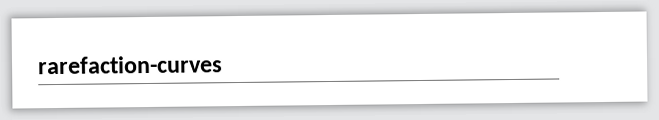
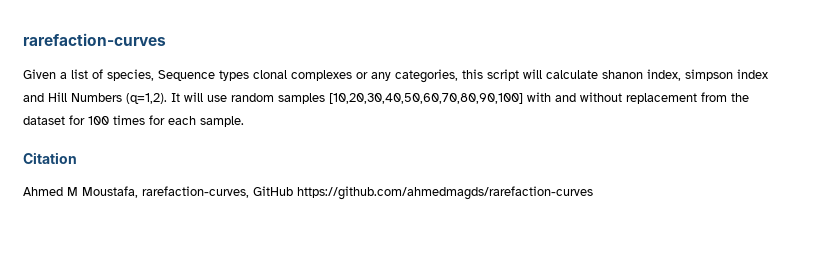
(223, 65) none -> [23,69,768,83] [23,92,749,104] [23,115,244,127] [23,152,77,164] [23,186,593,200] // Given a list of species, Sequence types clonal complexes or any categories, this script will calculate shanon index, simpson index and Hill Numbers (q=1,2). It will use random samples [10,20,30,40,50,60,70,80,90,100] with and without replacement from the dataset for 100 times for each sample. // Citation // Ahmed M Moustafa, rarefaction-curves, GitHub https://github.com/ahmedmagds/rarefaction-curves

